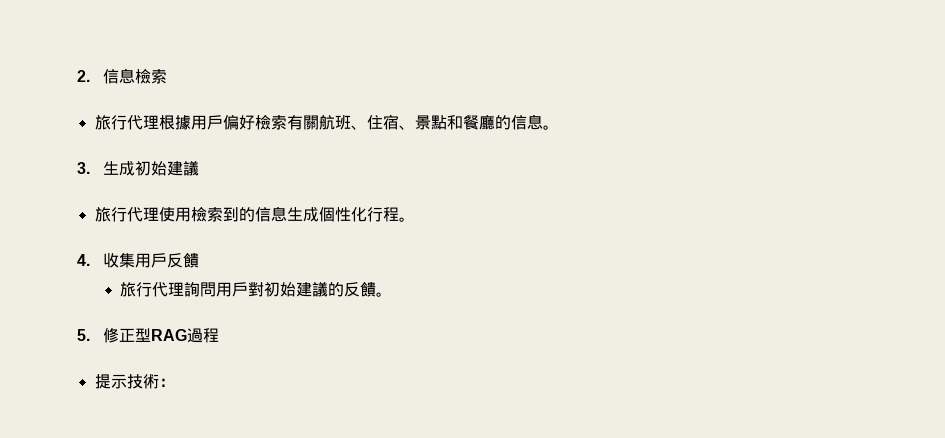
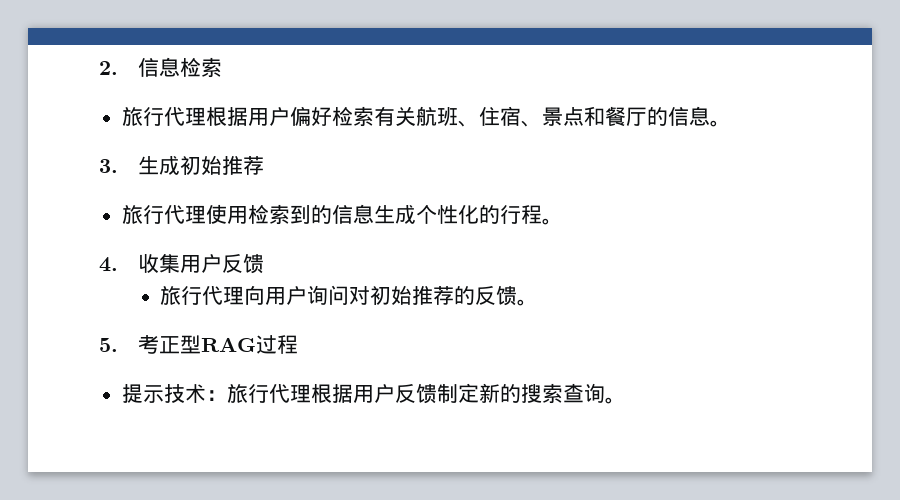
[134,68,151,84] 檢 -> [179,58,201,77] 检
[174,114,319,130] 據用戶偏好檢索有關 -> [226,106,416,127] 据用户偏好检索有关
[430,115,495,130] 點和餐廳 -> [562,106,647,127] 点和餐厅
[166,161,199,176] 建議 -> [221,155,264,175] 推荐
[190,206,207,222] 檢 -> [247,205,269,224] 检
[318,207,367,222] 個性化 -> [415,205,500,224] 个性化的
[150,252,199,268] [120,281,377,297] 戶反饋 // 旅行代理詢問用戶對初始建議的反饋 -> [200,253,264,274] [160,285,518,306] 户反馈 // 旅行代理向用户询问对初始推荐的反馈
[102,327,119,343] 修 -> [137,335,159,354] 考
[186,328,203,343] 過 -> [255,335,277,354] 过
[142,374,175,389] 術： -> [184,383,626,404] 术：旅行代理根据用户反馈制定新的搜索查询。

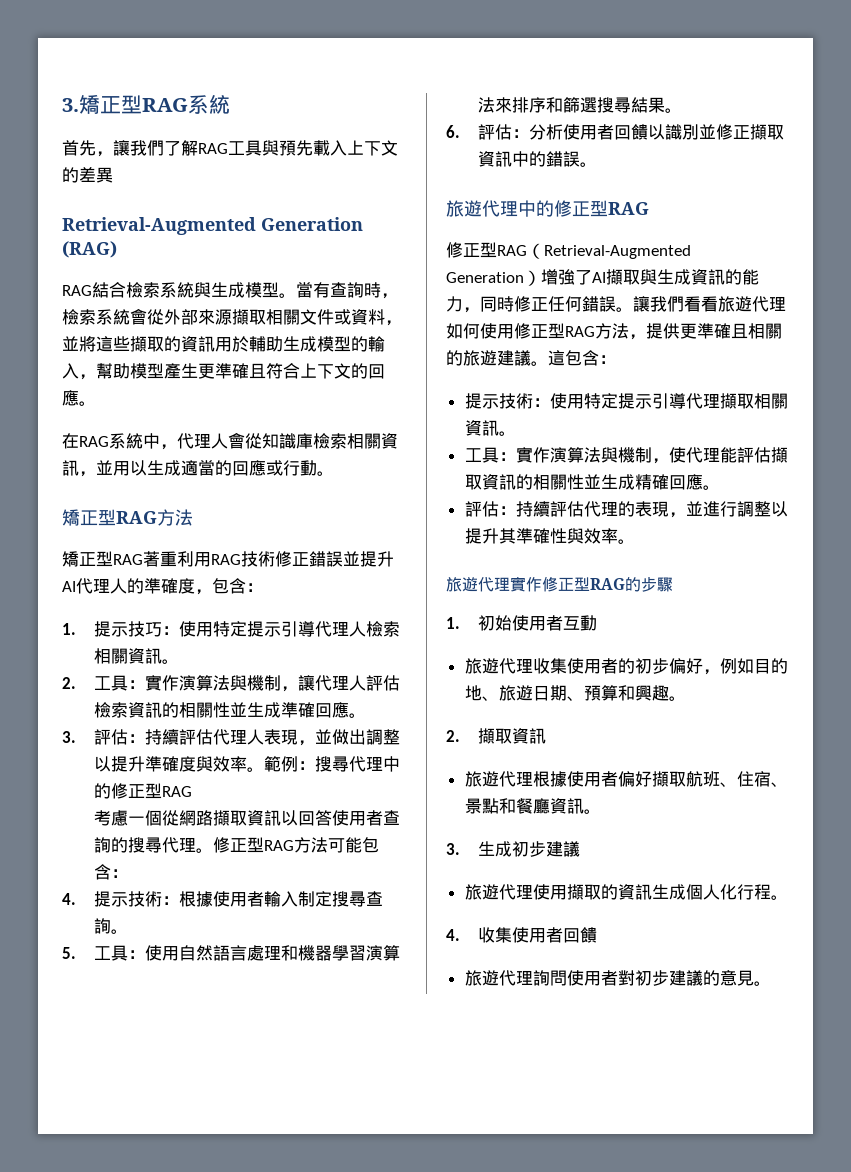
[99,57,222,78] [121,106,710,127] 2.信息检索 // 旅行代理根据用户偏好检索有关航班、住宿、景点和餐厅的信息 -> [62,95,230,114] [62,140,398,157] [62,167,113,183] [62,217,363,235] [62,241,117,258] [62,282,398,299] [62,308,402,326] [62,335,385,352] [62,363,385,380] [62,390,96,406] [62,432,398,450] [62,460,334,477] [62,509,193,526] [62,551,394,567] [62,578,263,595] [62,621,401,637] [94,648,180,664] [62,675,401,692] [94,702,367,718] [62,729,401,746] [94,756,401,772] [94,783,193,799] [94,810,401,826] [94,837,380,853] [94,864,129,880] [62,891,384,907] [94,918,129,934] [62,945,401,961] [478,97,683,113] [446,124,785,140] [478,151,598,167] [446,200,649,217] [446,242,691,259] [446,269,759,286] [446,296,786,313] [446,323,782,340] [446,349,616,366] [464,393,788,409] [464,420,516,436] [464,447,788,464] [464,474,720,490] [464,501,788,518] [464,528,635,544] [446,576,673,592] [446,615,598,631] [464,658,788,675] [464,685,686,701] [446,728,547,744] [464,771,788,787] [464,798,584,814] 3.矯正型RAG系統 // 首先，讓我們了解RAG工具與預先載入上下文的差異 // Retrieval-Augmented Generation (RAG) // RAG結合檢索系統與生成模型。當有查詢時，檢索系統會從外部來源擷取相關文件或資料，並將這些擷取的資訊用於輔助生成模型的輸入，幫助模型產生更準確且符合上下文的回應。 // 在RAG系統中，代理人會從知識庫檢索相關資訊，並用以生成適當的回應或行動。 // 矯正型RAG方法 // 矯正型RAG著重利用RAG技術修正錯誤並提升AI代理人的準確度，包含： // 1.提示技巧：使用特定提示引導代理人檢索相關資訊。 // 2.工具：實作演算法與機制，讓代理人評估檢索資訊的相關性並生成準確回應。 // 3.評估：持續評估代理人表現，並做出調整以提升準確度與效率。範例：搜尋代理中的修正型RAG // 考慮一個從網路擷取資訊以回答使用者查詢的搜尋代理。修正型RAG方法可能包含： // 4.提示技術：根據使用者輸入制定搜尋查詢。 // 5.工具：使用自然語言處理和機器學習演算法來排序和篩選搜尋結果。 // 6.評估：分析使用者回饋以識別並修正擷取資訊中的錯誤。 // 旅遊代理中的修正型RAG // 修正型RAG（Retrieval-Augmented Generation）增強了AI擷取與生成資訊的能力，同時修正任何錯誤。讓我們看看旅遊代理如何使用修正型RAG方法，提供更準確且相關的旅遊建議。這包含： // 提示技術：使用特定提示引導代理擷取相關資訊。 // 工具：實作演算法與機制，使代理能評估擷取資訊的相關性並生成精確回應。 // 評估：持續評估代理的表現，並進行調整以提升其準確性與效率。 // 旅遊代理實作修正型RAG的步驟 // 1.初始使用者互動 // 旅遊代理收集使用者的初步偏好，例如目的地、旅遊日期、預算和興趣。 // 2.擷取資訊 // 旅遊代理根據使用者偏好擷取航班、住宿、景點和餐廳資訊
[200,155,264,175] [121,205,164,224] 始推荐 // 旅行 -> [529,841,581,857] [464,884,499,900] 步建議 // 旅遊
[247,204,563,225] [99,253,264,274] [160,285,539,306] [99,335,298,354] [121,383,605,404] 检索到的信息生成个性化的行程。 // 4.收集用户反馈 // 旅行代理向用户询问对初始推荐的反馈。 // 5.考正型RAG过程 // 提示技术：旅行代理根据用户反馈制定新的搜索查询 -> [566,884,788,900] [446,927,598,943] [464,970,754,986] 擷取的資訊生成個人化行程。 // 4.收集使用者回饋 // 旅遊代理詢問使用者對初步建議的意見

